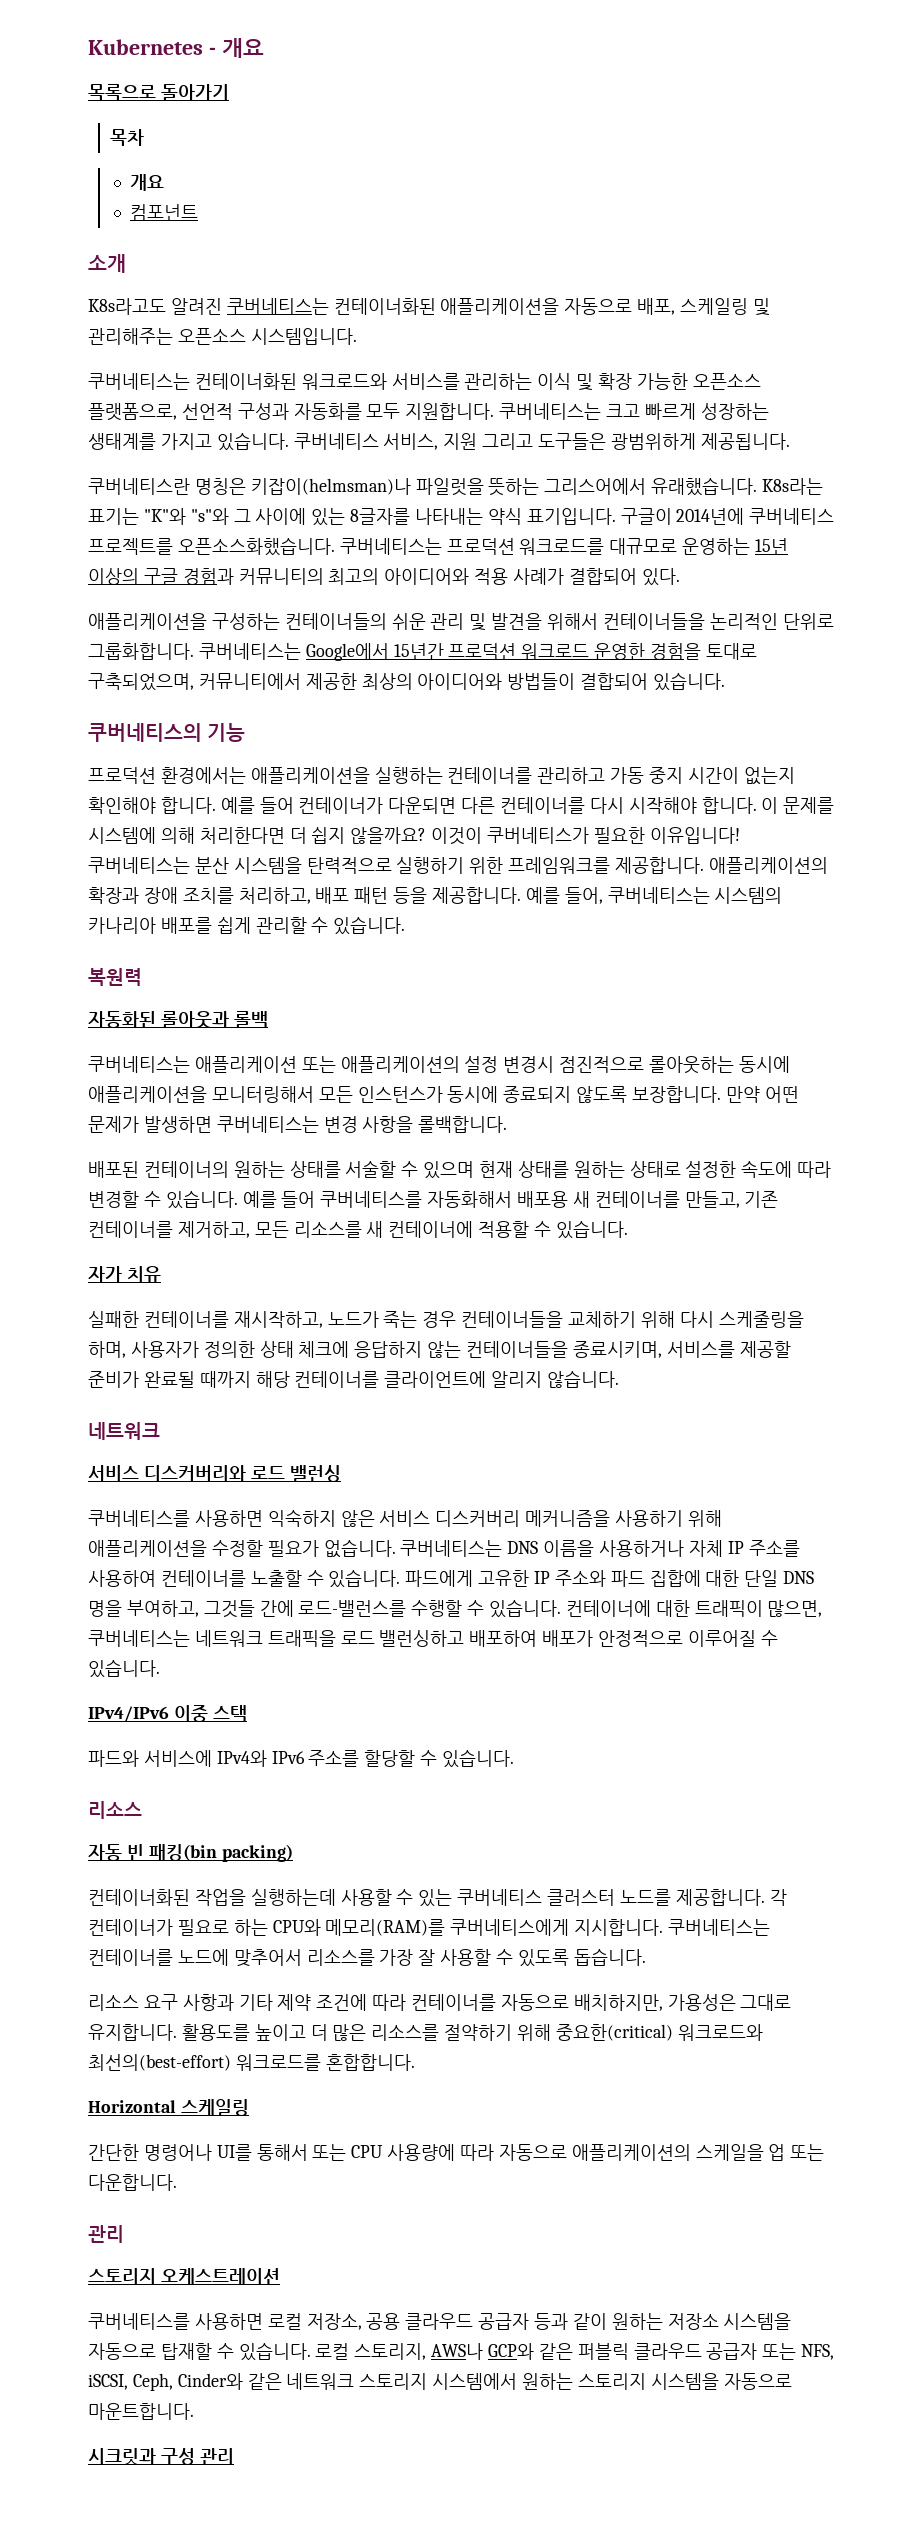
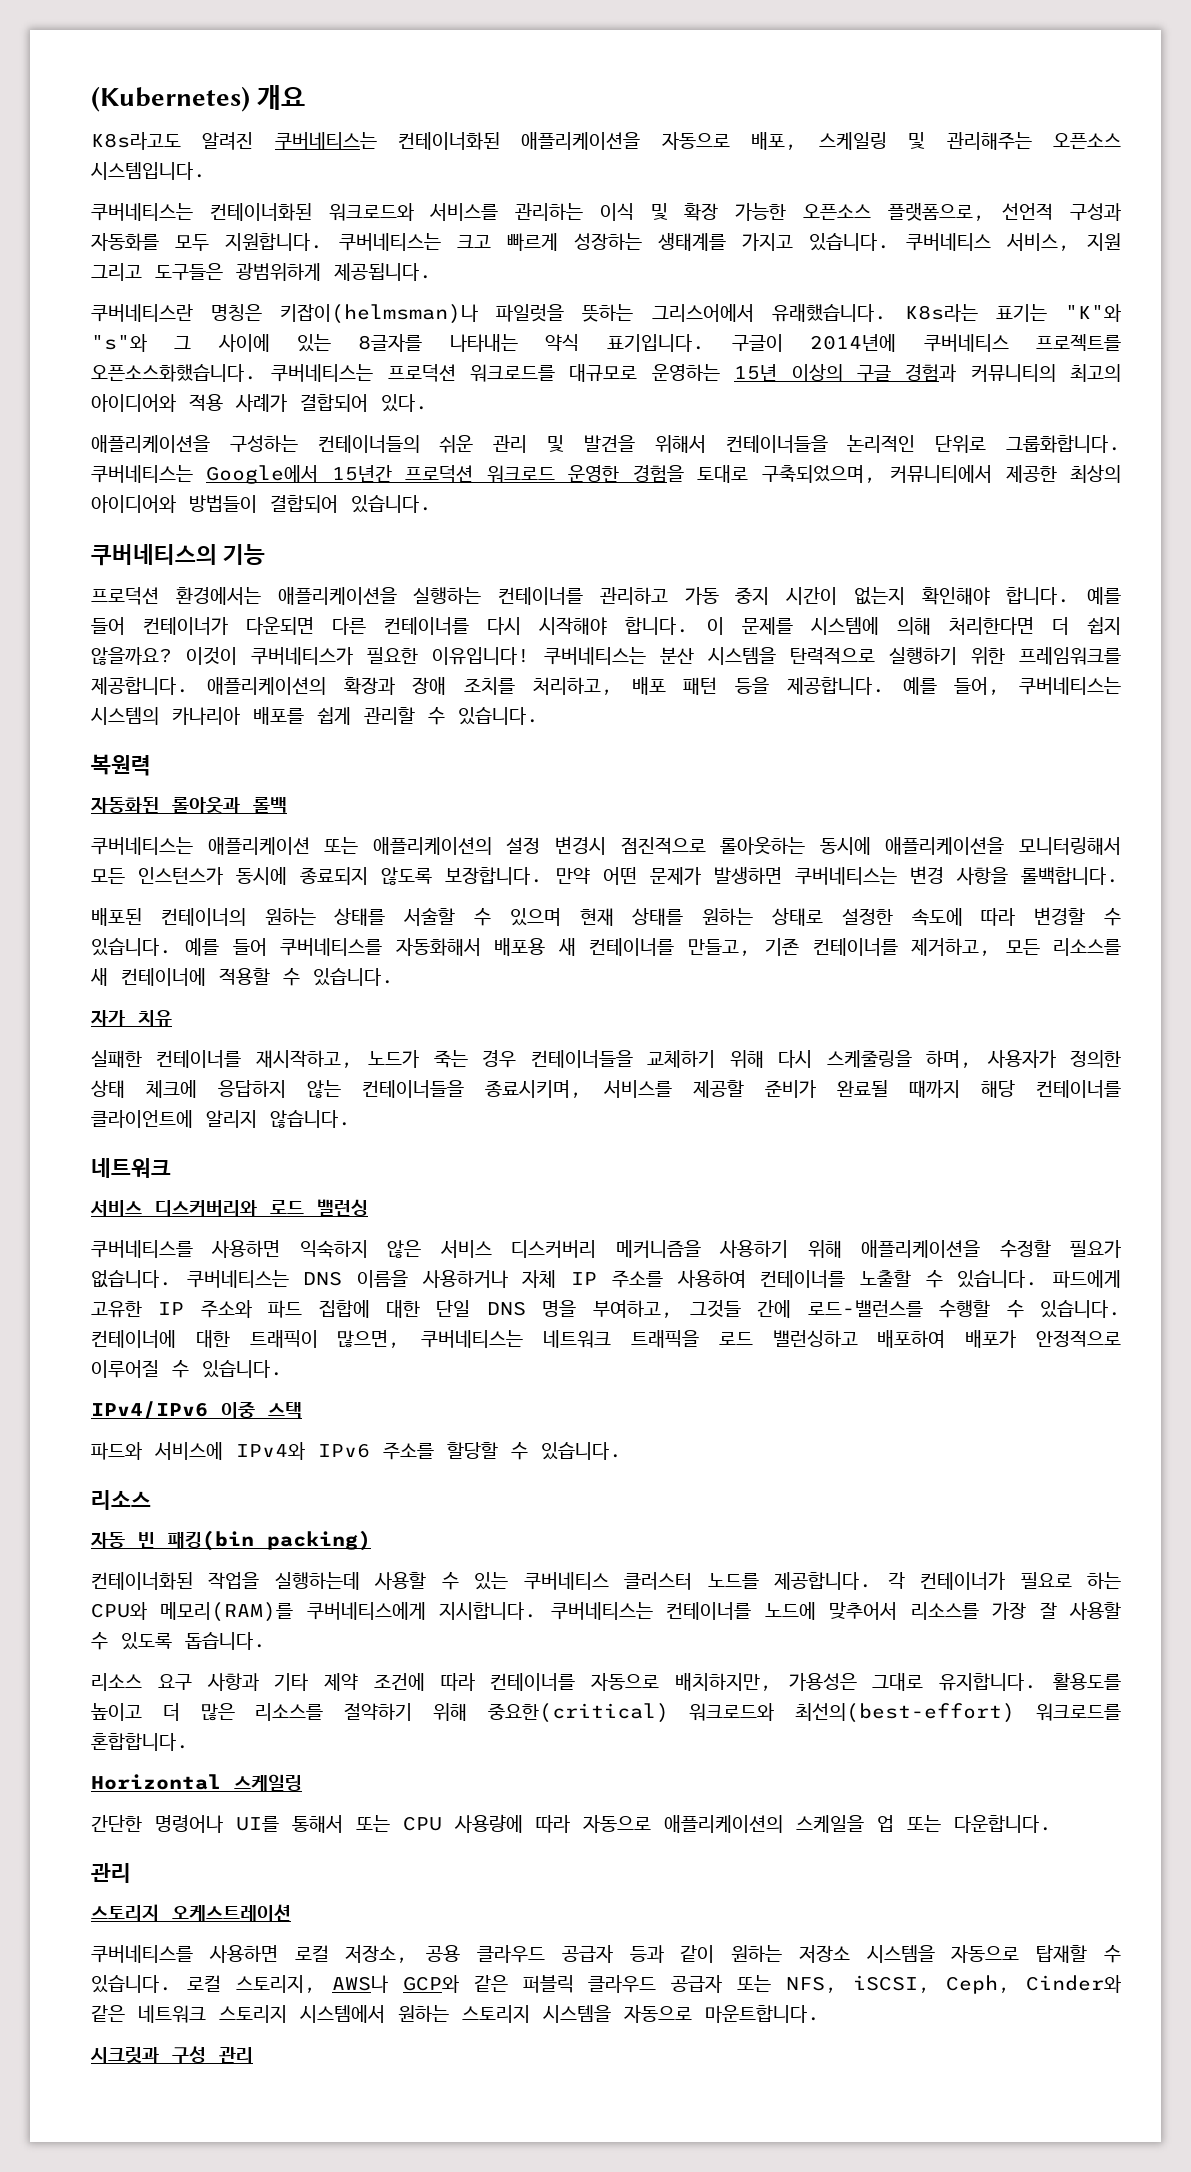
[88,38,264,58] [88,84,229,101] [110,129,145,146] [130,174,165,191] [130,204,199,221] [88,254,126,273] Kubernetes - 개요 // 목록으로 돌아가기 // 목차 // 개요 // 컴포넌트 // 소개 -> [91,85,306,112] (Kubernetes) 개요

